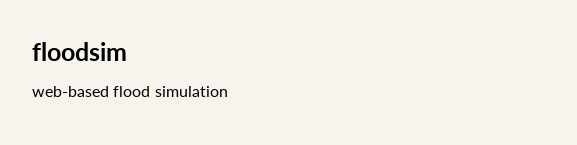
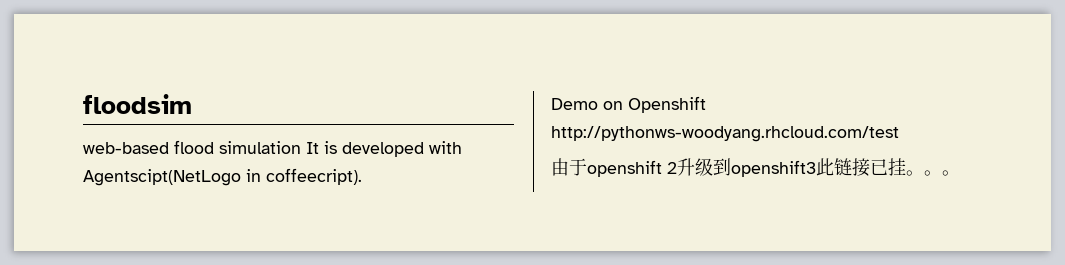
(228, 91) none -> [306,141,462,157] [83,168,362,186] [551,96,706,113] [551,126,899,142] [551,158,960,177] It is developed with Agentscipt(NetLogo in coffeecript). // Demo on Openshift http://pythonws-woodyang.rhcloud.com/test // 由于openshift 2升级到openshift3此链接已挂。。。

